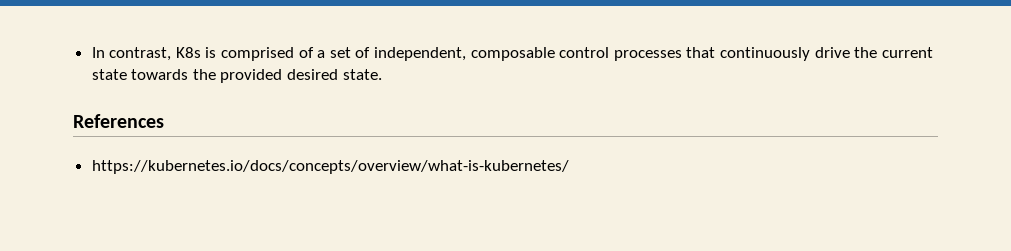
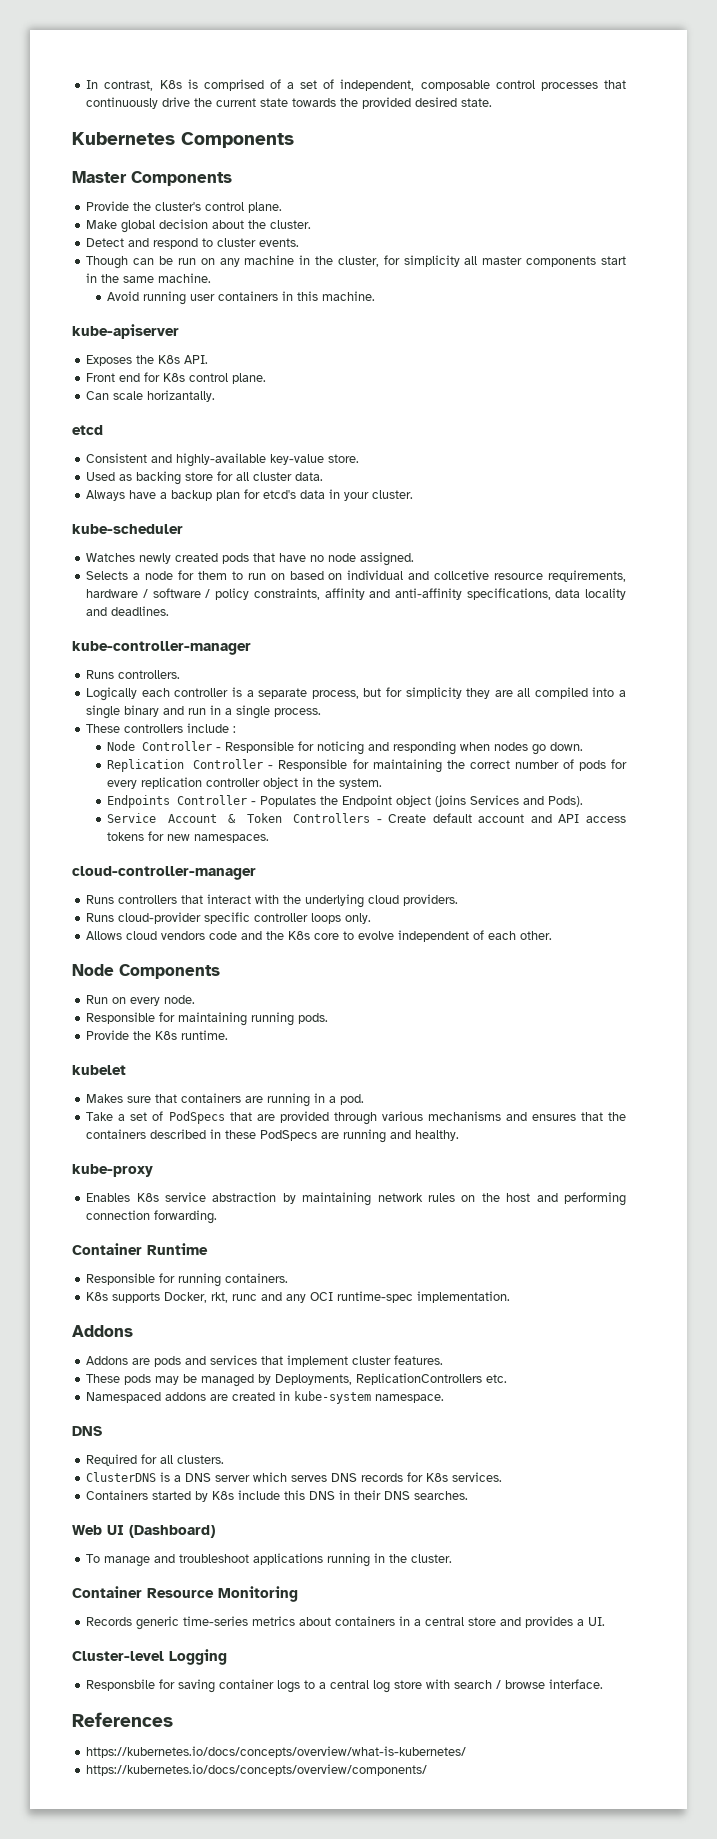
(382, 74) none -> [72,132,294,148] [72,171,232,186] [86,201,283,213] [86,219,312,233] [86,238,300,249] [86,255,627,269] [86,273,212,283] [107,291,376,305] [72,324,179,339] [86,355,209,366] [86,372,267,384] [86,390,216,402] [72,425,103,435] [86,453,360,467] [86,471,324,485] [86,489,414,501] [72,524,183,534] [86,552,415,566] [86,570,626,582] [86,588,626,600] [86,606,170,616] [72,641,251,655] [86,670,181,679] [86,687,626,701] [86,705,322,719] [86,723,237,733] [107,741,584,755] [107,759,628,773] [107,777,383,789] [107,795,584,808] [107,813,626,823] [107,831,270,843] [72,866,256,880] [86,894,459,908] [86,912,372,924] [86,930,553,942] [72,964,220,979] [86,995,196,1006] [86,1012,329,1026] [86,1030,229,1040] [72,1065,126,1075] [86,1093,365,1107] [86,1111,626,1125] [86,1129,460,1143] [72,1164,153,1177] [86,1192,626,1206] [86,1210,218,1224] [72,1243,208,1255] [86,1273,289,1287] [86,1291,511,1303] [72,1325,133,1337] [86,1355,444,1367] [86,1373,508,1387] [86,1391,445,1404] [72,1426,102,1436] [86,1454,225,1466] [86,1472,503,1482] [86,1490,469,1502] [72,1525,215,1538] [86,1553,453,1567] [72,1586,298,1602] [86,1616,606,1630] [72,1649,227,1665] [86,1679,604,1693] // Kubernetes Components // Master Components // Provide the cluster's control plane. // Make global decision about the cluster. // Detect and respond to cluster events. // Though can be run on any machine in the cluster, for simplicity all master components start in the same machine. // Avoid running user containers in this machine. // kube-apiserver // Exposes the K8s API. // Front end for K8s control plane. // Can scale horizantally. // etcd // Consistent and highly-available key-value store. // Used as backing store for all cluster data. // Always have a backup plan for etcd's data in your cluster. // kube-scheduler // Watches newly created pods that have no node assigned. // Selects a node for them to run on based on individual and collcetive resource requirements, hardware / software / policy constraints, affinity and anti-affinity specifications, data locality and deadlines. // kube-controller-manager // Runs controllers. // Logically each controller is a separate process, but for simplicity they are all compiled into a single binary and run in a single process. // These controllers include : // Node Controller - Responsible for noticing and responding when nodes go down. // Replication Controller - Responsible for maintaining the correct number of pods for every replication controller object in the system. // Endpoints Controller - Populates the Endpoint object (joins Services and Pods). // Service Account & Token Controllers - Create default account and API access tokens for new namespaces. // cloud-controller-manager // Runs controllers that interact with the underlying cloud providers. // Runs cloud-provider specific controller loops only. // Allows cloud vendors code and the K8s core to evolve independent of each other. // Node Components // Run on every node. // Responsible for maintaining running pods. // Provide the K8s runtime. // kubelet // Makes sure that containers are running in a pod. // Take a set of PodSpecs that are provided through various mechanisms and ensures that the containers described in these PodSpecs are running and healthy. // kube-proxy // Enables K8s service abstraction by maintaining network rules on the host and performing connection forwarding. // Container Runtime // Responsible for running containers. // K8s supports Docker, rkt, runc and any OCI runtime-spec implementation. // Addons // Addons are pods and services that implement cluster features. // These pods may be managed by Deployments, ReplicationControllers etc. // Namespaced addons are created in kube-system namespace. // DNS // Required for all clusters. // ClusterDNS is a DNS server which serves DNS records for K8s services. // Containers started by K8s include this DNS in their DNS searches. // Web UI (Dashboard) // To manage and troubleshoot applications running in the cluster. // Container Resource Monitoring // Records generic time-series metrics about containers in a central store and provides a UI. // Cluster-level Logging // Responsbile for saving container logs to a central log store with search / browse interface.
(569, 167) none -> [86,1764,428,1776] // https://kubernetes.io/docs/concepts/overview/components/

